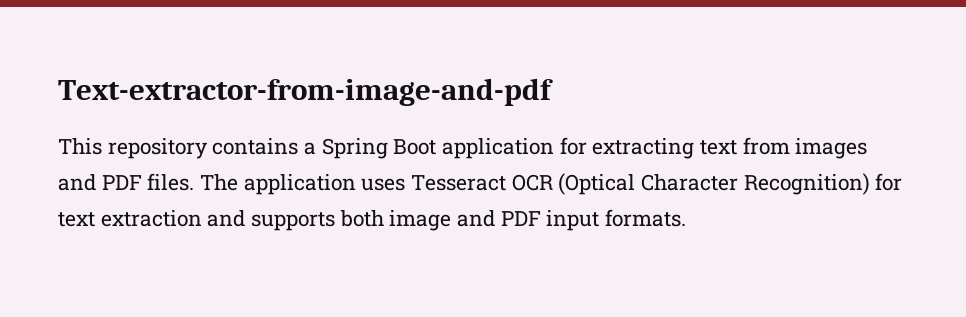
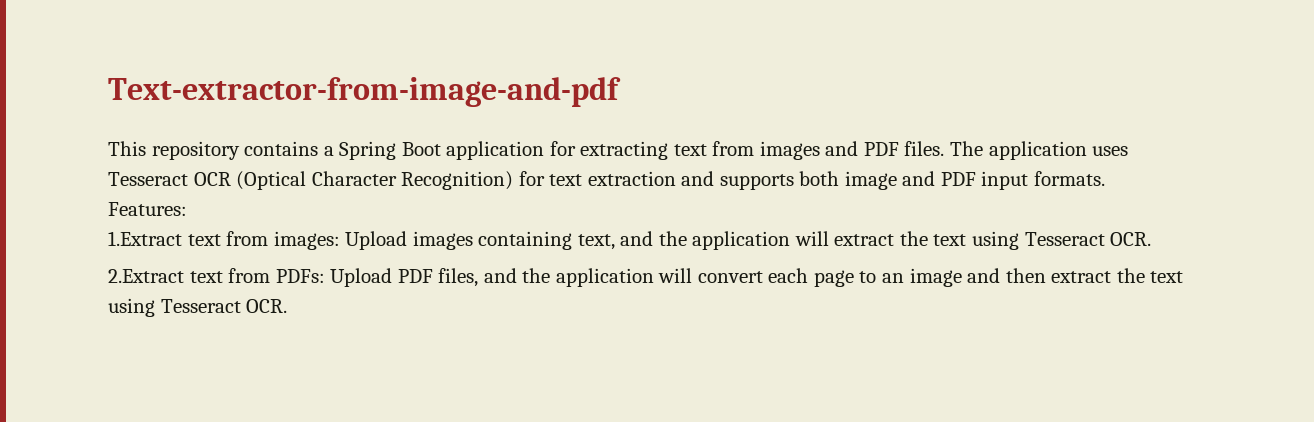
(687, 218) none -> [108,202,187,216] [108,231,1152,250] [108,268,1184,287] [108,298,288,317] // Features: // 1.Extract text from images: Upload images containing text, and the application will extract the text using Tesseract OCR. // 2.Extract text from PDFs: Upload PDF files, and the application will convert each page to an image and then extract the text using Tesseract OCR.

